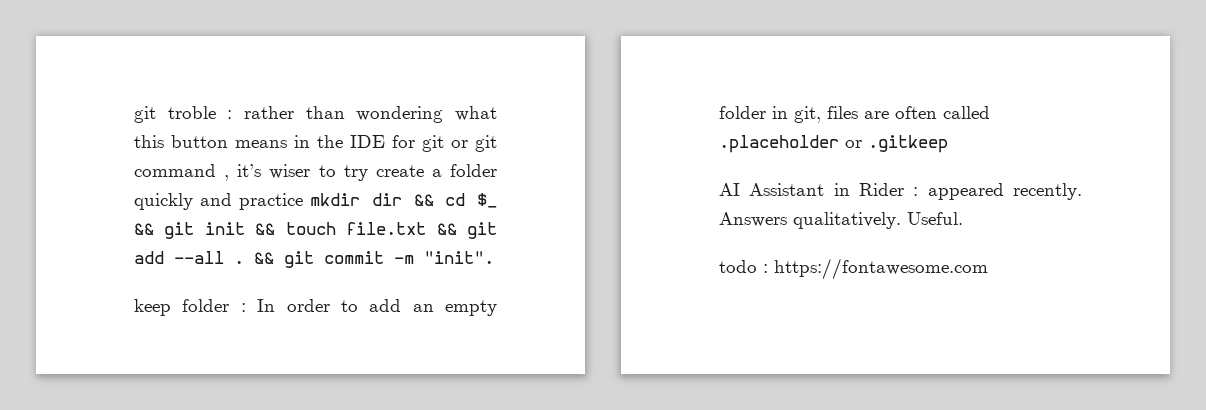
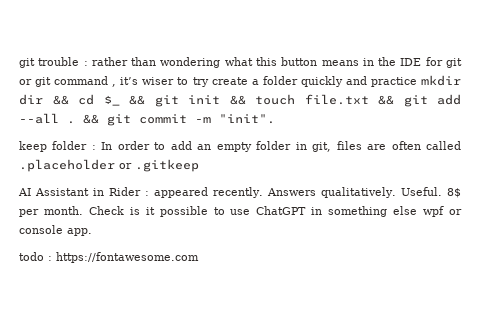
[134,106,216,123] git troble -> [19,57,80,68] git trouble
(963, 218) none -> [447,188,462,198] [19,206,462,217] [19,225,92,236] 8$ per month. Check is it possible to use ChatGPT in something else wpf or console app.

